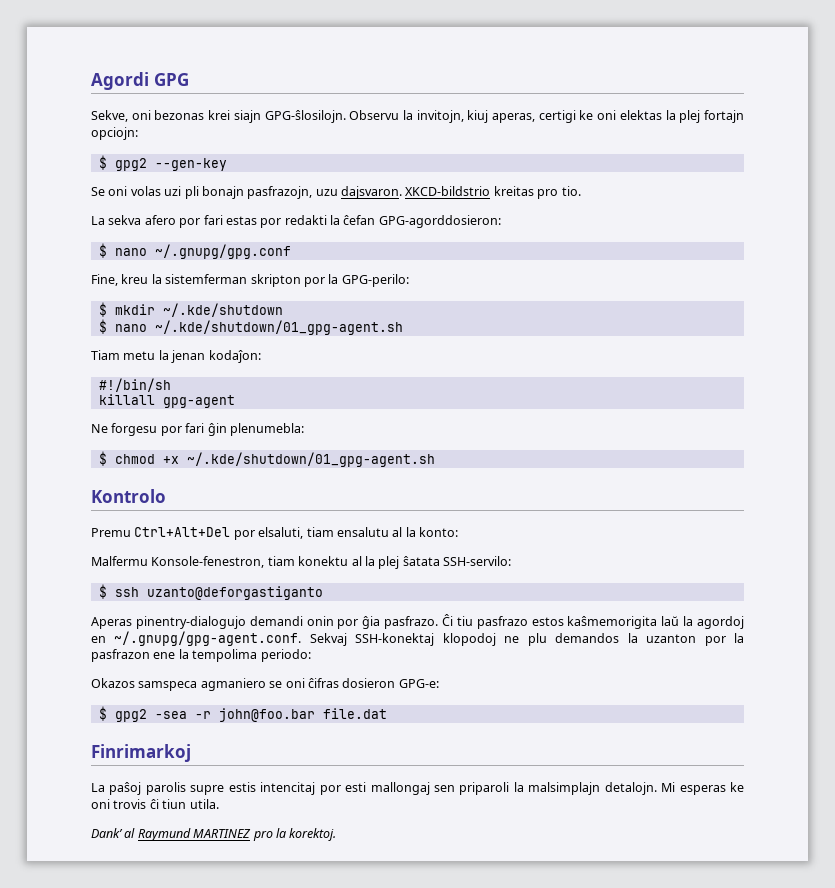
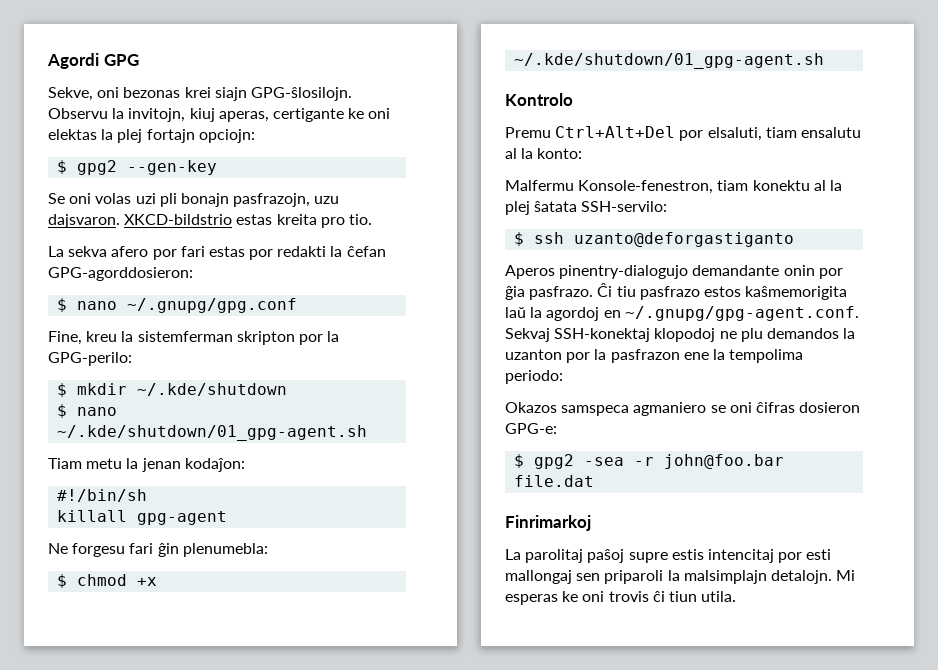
[538,110,576,123] certigi -> [272,108,344,122] certigante
[493,186,534,196] kreitas -> [236,214,317,225] estas kreita
[160,426,182,436] por -> (126, 550) none
[91,616,303,629] Aperas pinentry-dialogujo demandi -> [505,265,780,279] Aperos pinentry-dialogujo demandante
[109,782,186,795] paŝoj parolis -> [525,549,625,563] parolitaj paŝoj
[91,828,337,841] // Dank’ al Raymund MARTINEZ pro la korektoj. -> (737, 596) none

